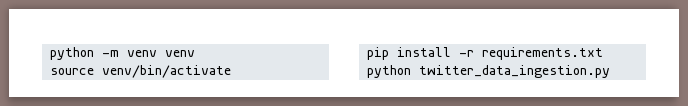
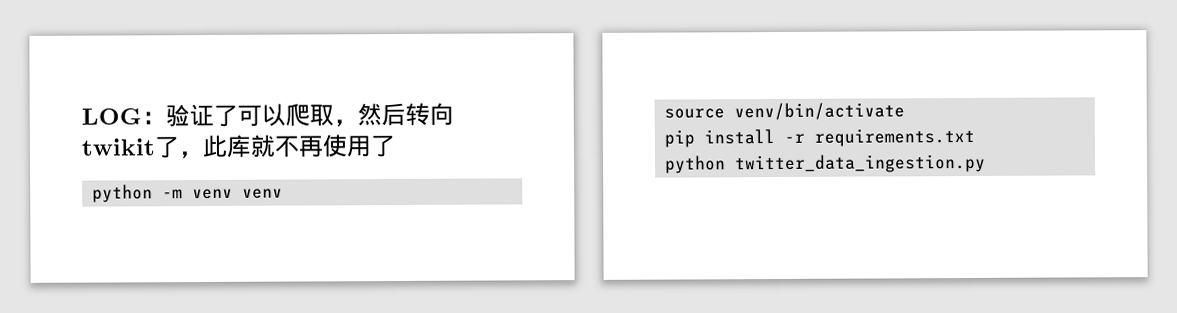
(50, 53) none -> [81,102,454,128] [81,134,396,159] LOG：验证了可以爬取，然后转向twikit了，此库就不再使用了 //

